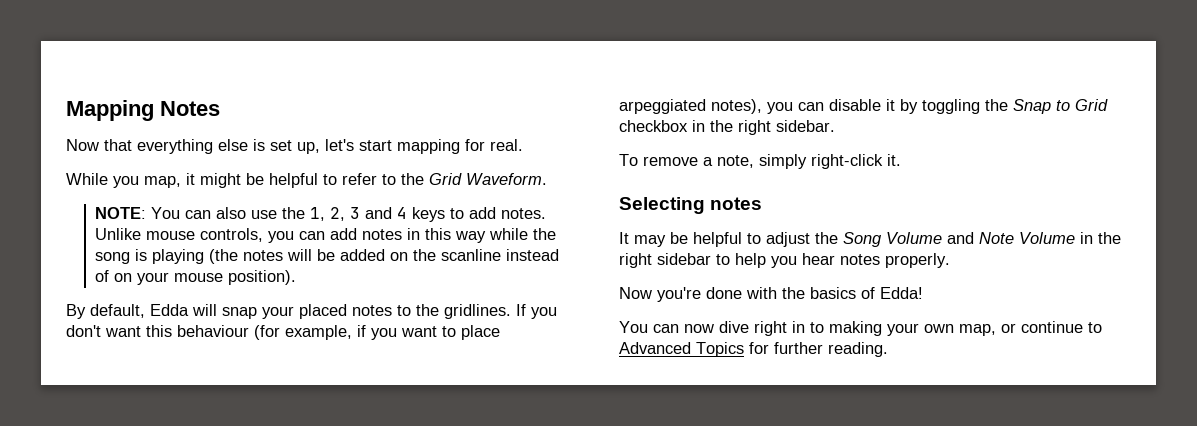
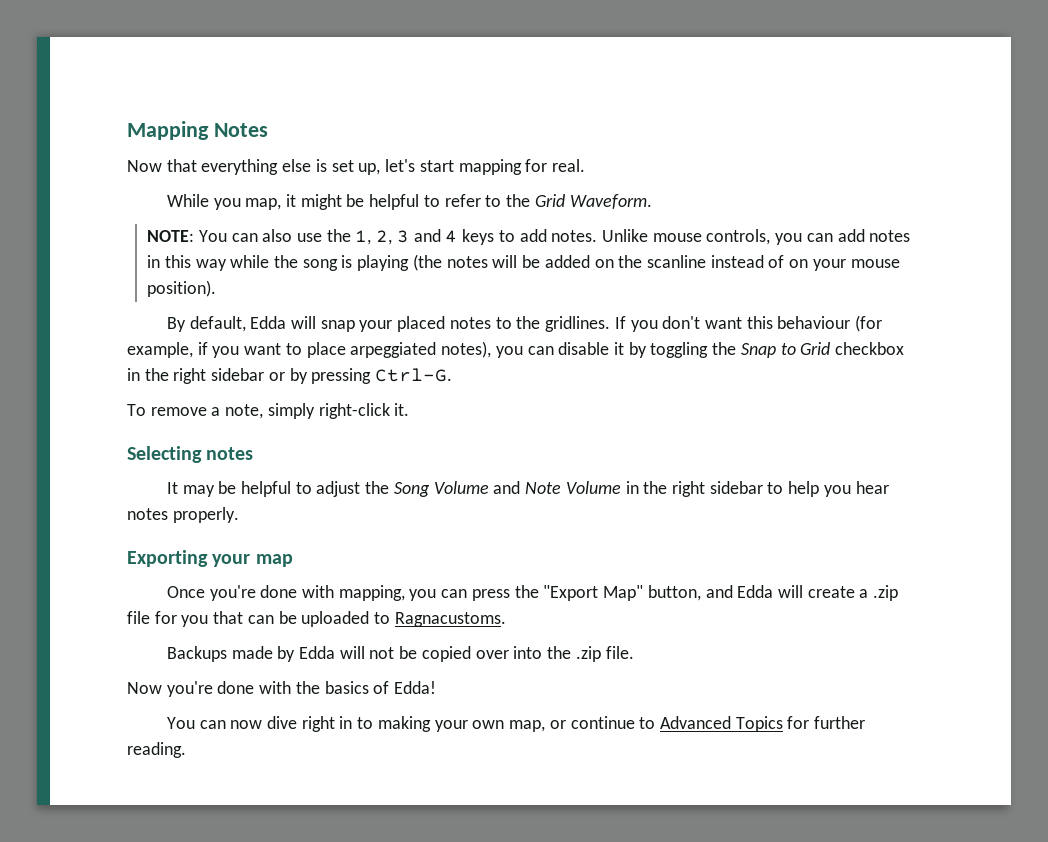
[776,120,835,132] sidebar. -> [211,368,453,384] sidebar or by pressing Ctrl-G.
(950, 260) none -> [127,550,293,567] [166,585,899,601] [127,611,506,627] [166,646,634,662] // Exporting your map // Once you're done with mapping, you can press the "Export Map" button, and Edda will create a .zip file for you that can be uploaded to Ragnacustoms. // Backups made by Edda will not be copied over into the .zip file.

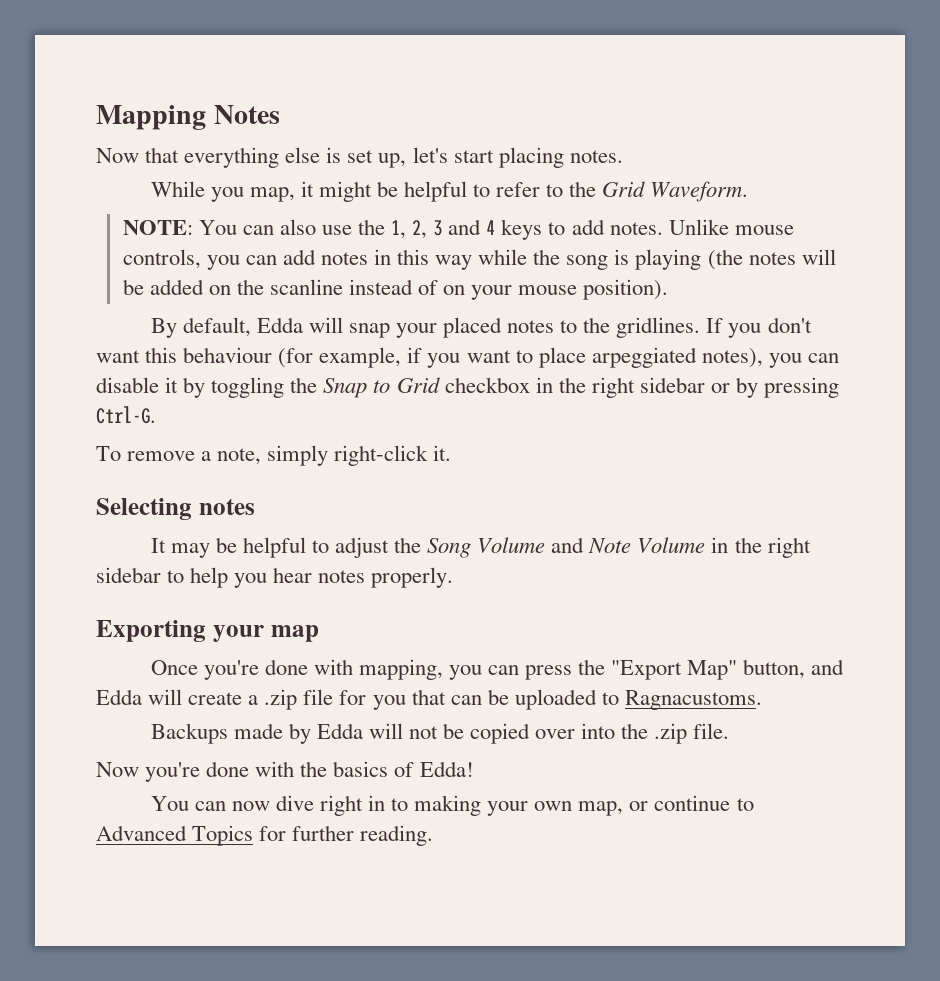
[458,159,585,175] mapping for real. -> [498,147,623,168] placing notes.

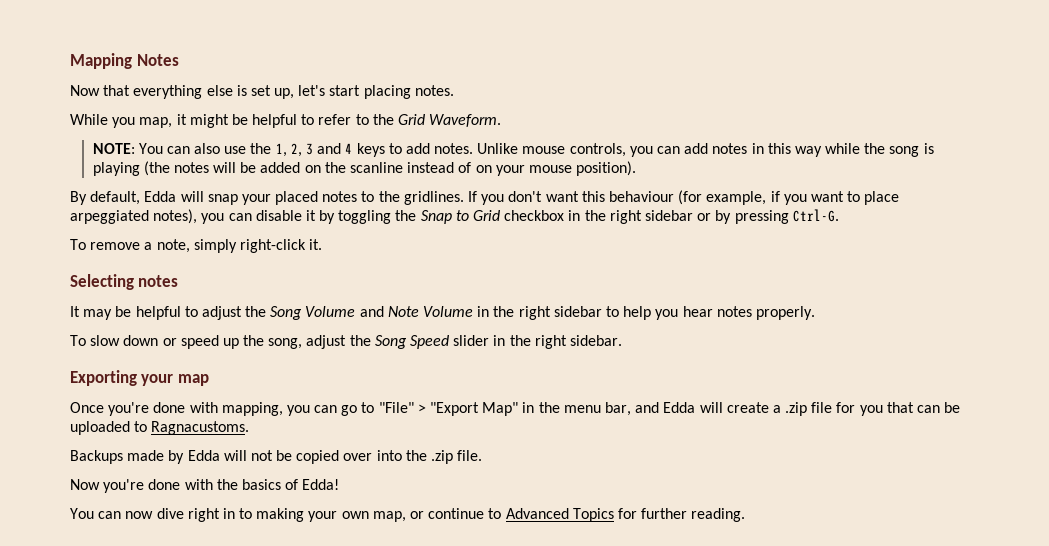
(454, 577) none -> [70,335,622,349] // To slow down or speed up the song, adjust the Song Speed slider in the right sidebar.
[525,659,806,680] press the "Export Map" button, -> [341,402,631,416] go to "File" > "Export Map" in the menu bar,

